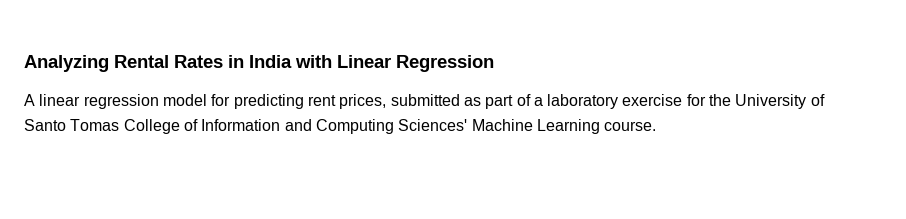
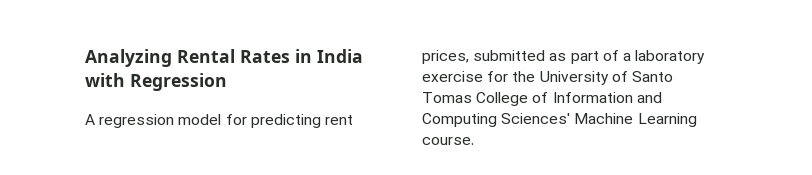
[337,55,391,68] Linear -> (125, 80) none
[39,94,81,106] linear -> (95, 119) none

